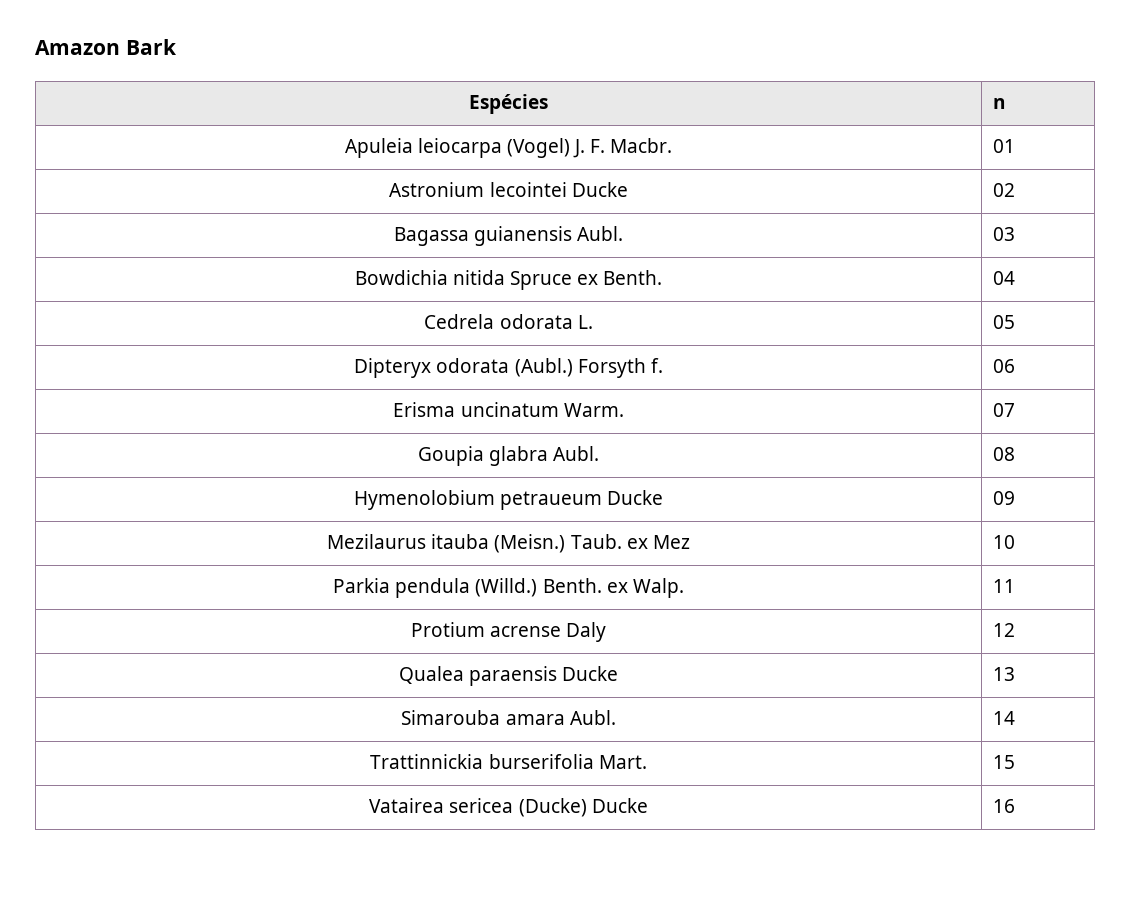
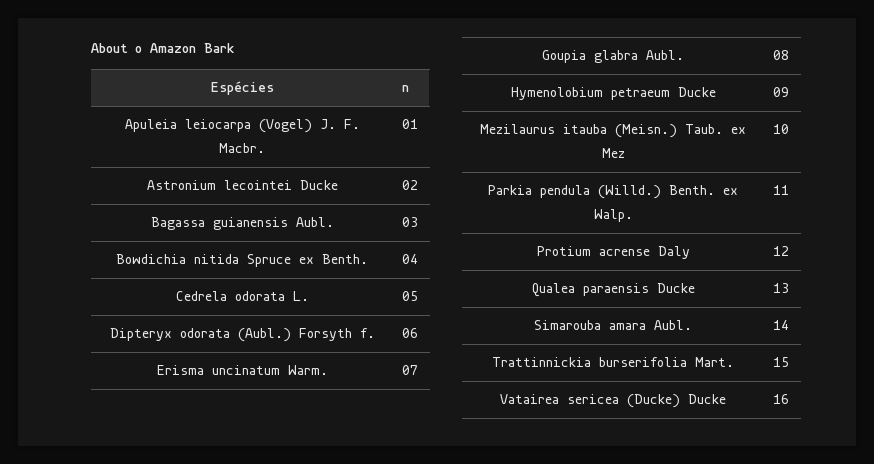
(35, 47) none -> [91,43,142,53] About o
[500,491,602,510] petraueum -> [610,88,670,100] petraeum

